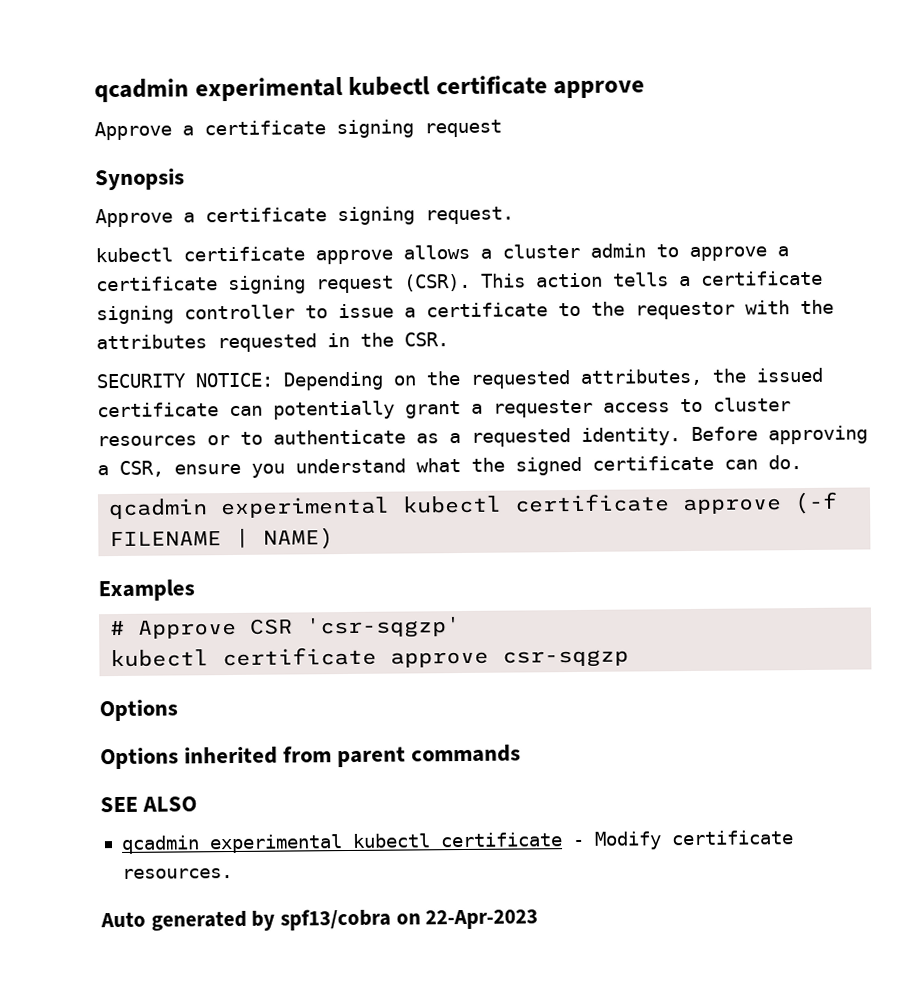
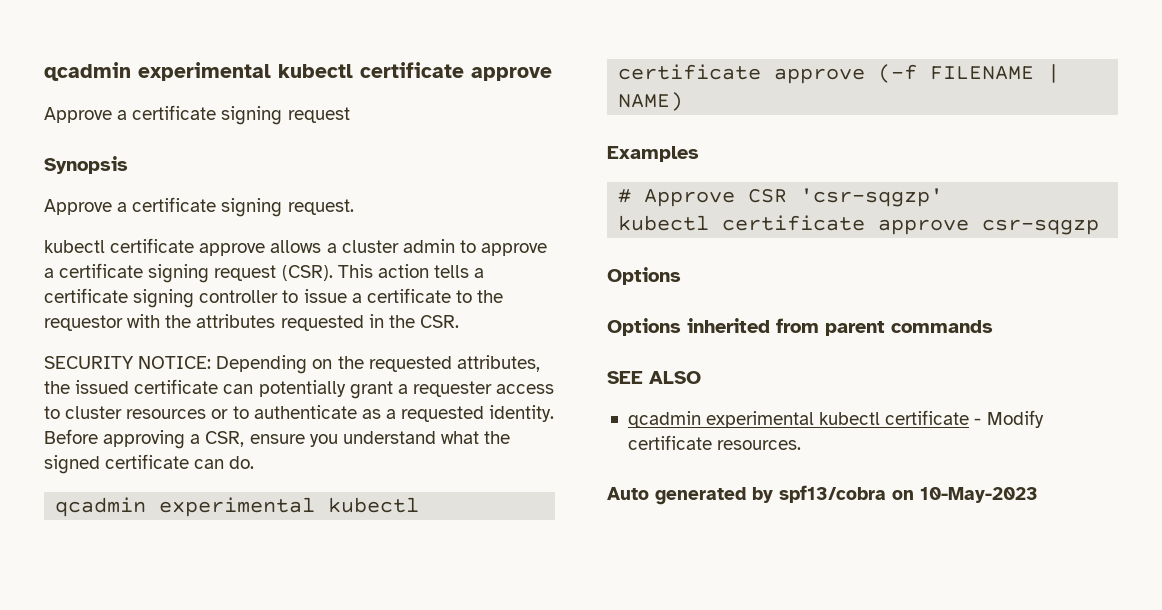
[425,909,539,930] 22-Apr-2023 -> [920,487,1038,503] 10-May-2023

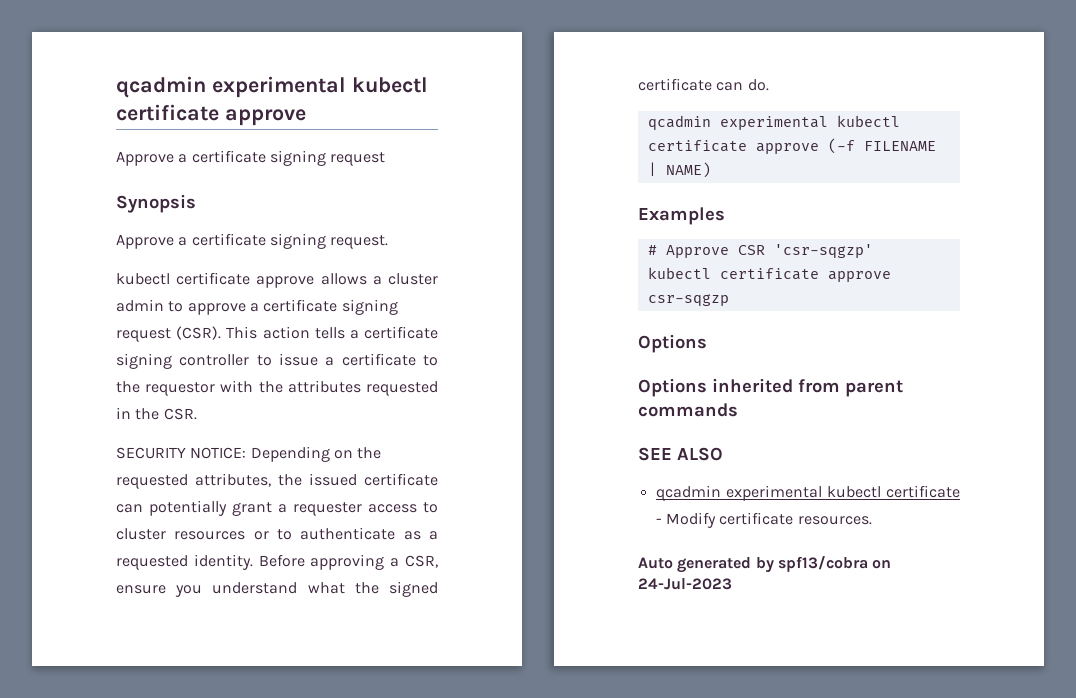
[920,487,1038,503] 10-May-2023 -> [638,578,732,590] 24-Jul-2023

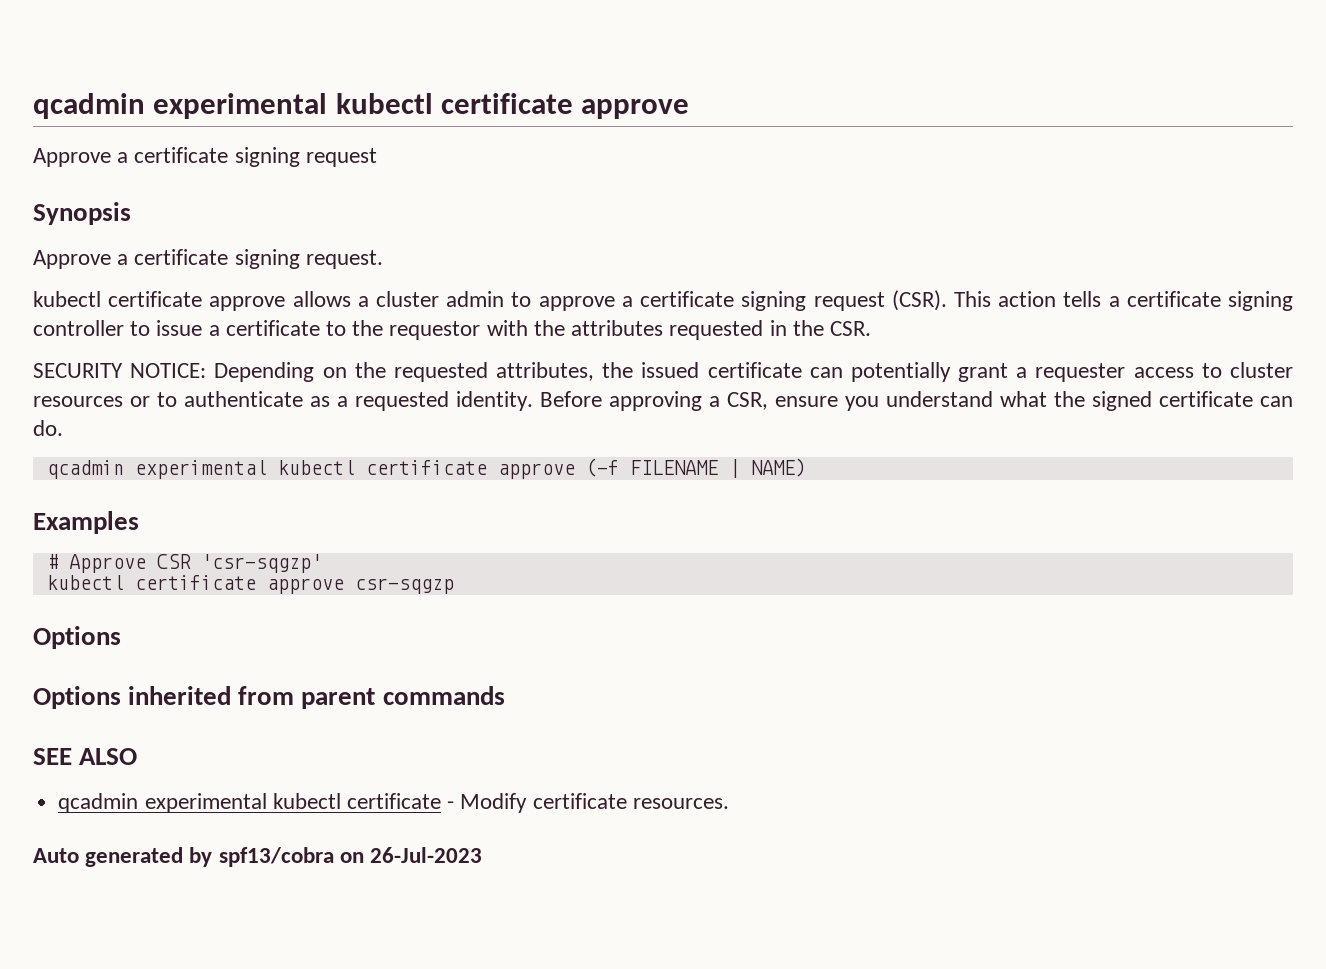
[638,578,732,590] 24-Jul-2023 -> [370,847,483,863] 26-Jul-2023

